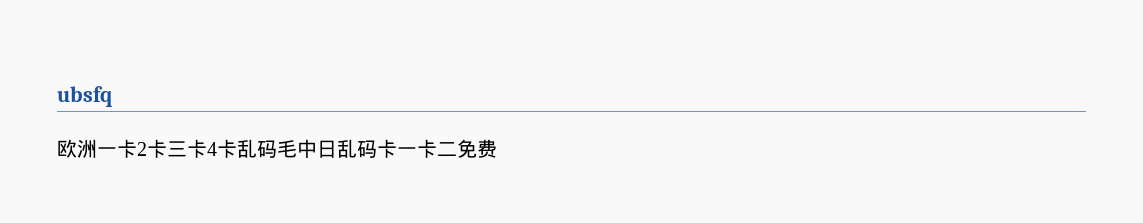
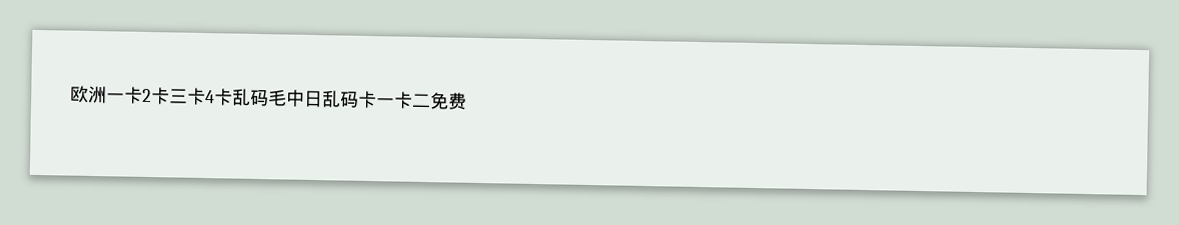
[57,86,112,107] ubsfq // -> (70, 94) none

